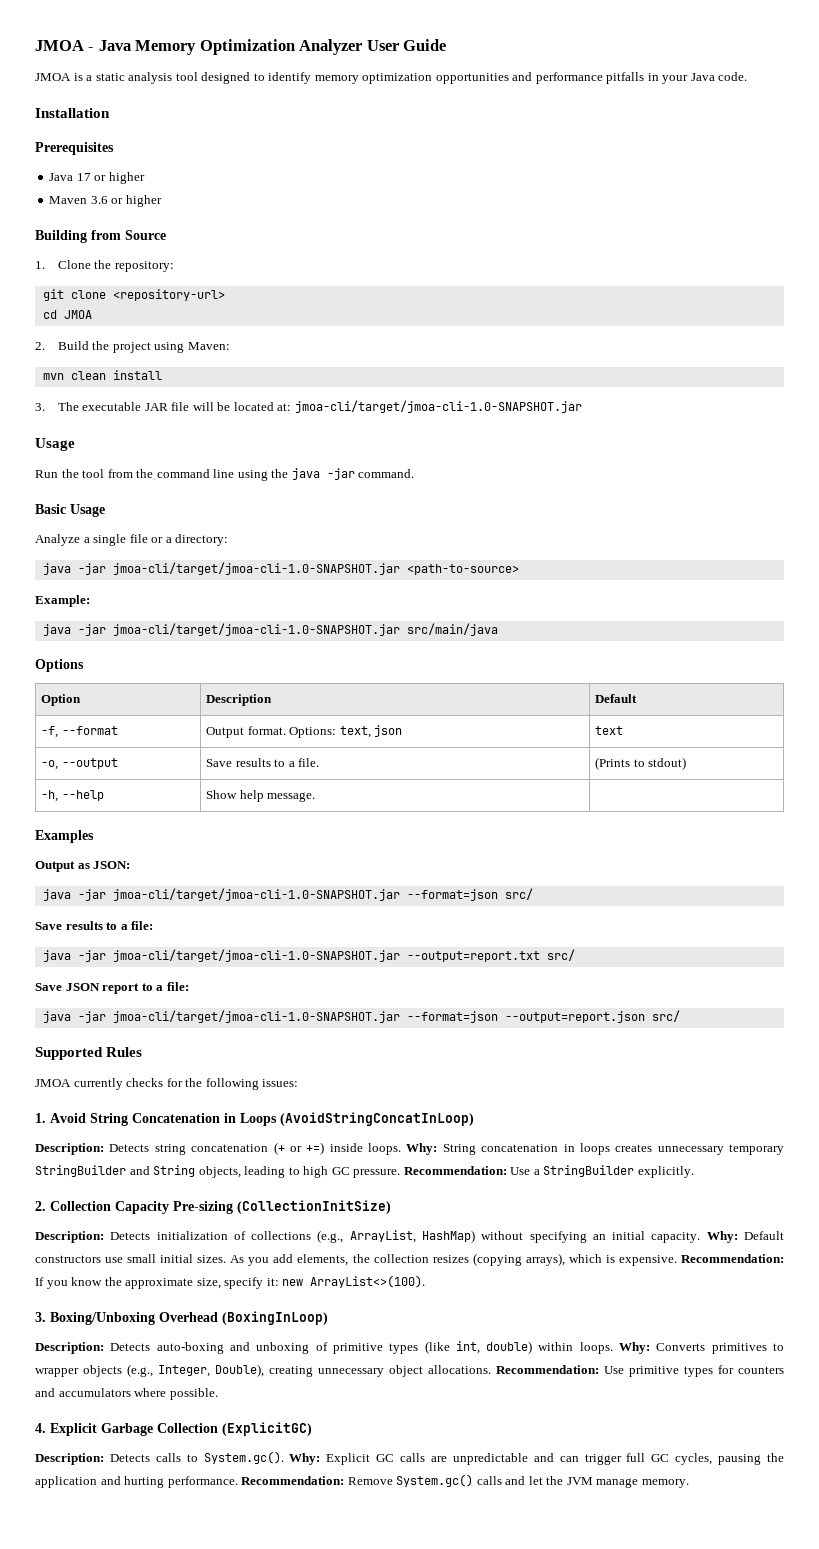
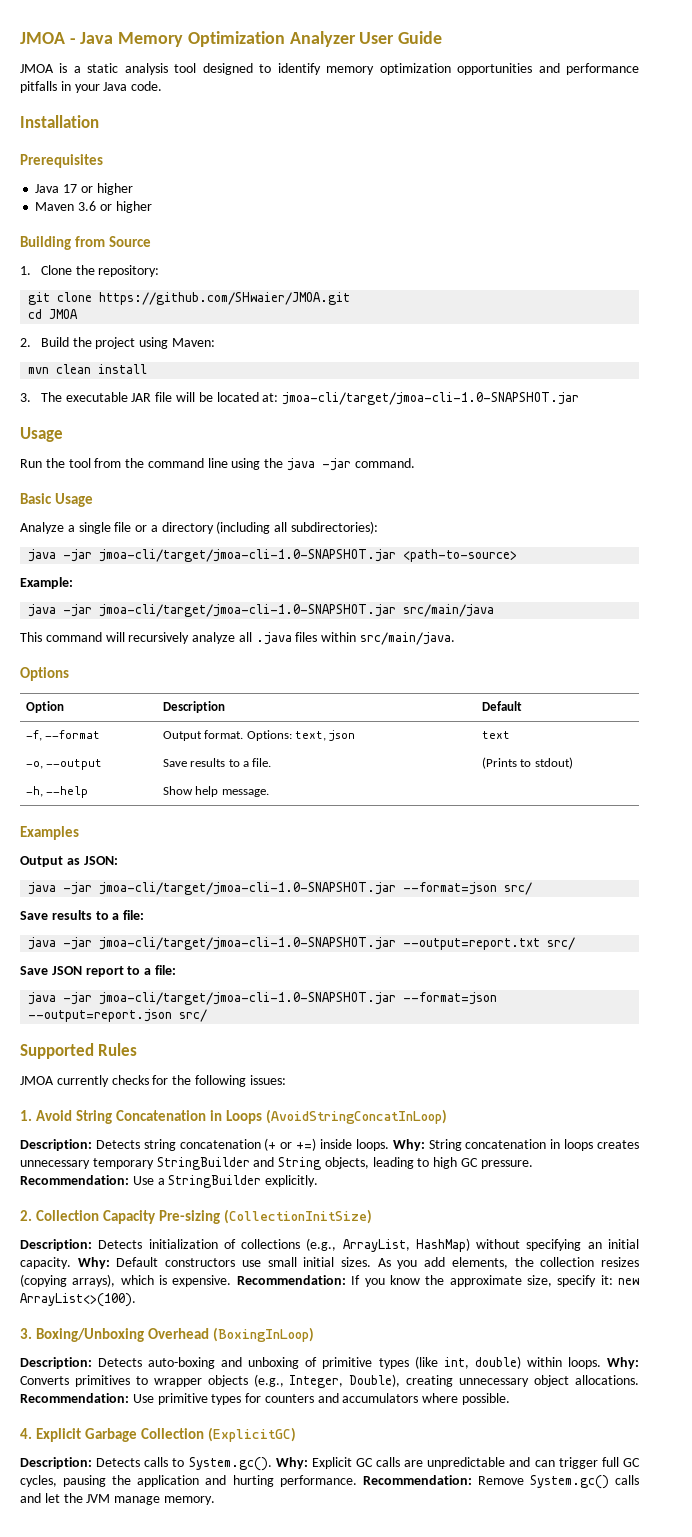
[112,289,225,301] <repository-url> -> [99,292,351,305] https://github.com/SHwaier/JMOA.git
[175,534,229,546] directory: -> [161,521,379,534] directory (including all subdirectories):
(498, 629) none -> [20,632,456,645] // This command will recursively analyze all .java files within src/main/java.

